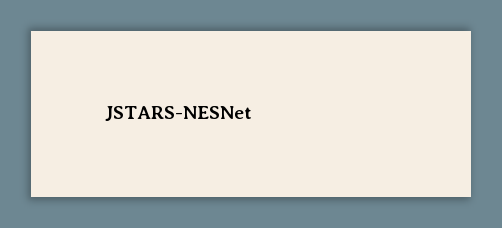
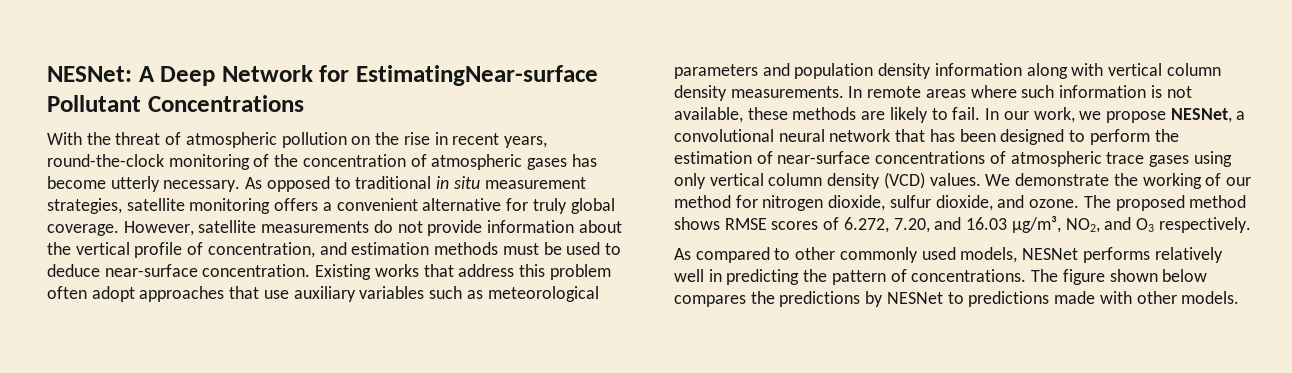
[105,106,252,121] JSTARS-NESNet -> [47,65,599,86] [47,95,304,112] [47,132,547,148] [47,154,597,170] [47,176,586,192] [47,198,615,214] [47,220,622,236] [47,242,621,258] [47,264,611,280] [47,286,599,302] [674,63,1221,79] [674,85,1192,101] [674,107,1246,123] [674,129,1179,145] [674,151,1232,167] [674,172,1251,189] [674,195,1247,211] [674,215,1251,233] [674,247,1223,263] [674,269,1208,285] [674,291,1240,307] NESNet: A Deep Network for EstimatingNear-surface Pollutant Concentrations // With the threat of atmospheric pollution on the rise in recent years, round-the-clock monitoring of the concentration of atmospheric gases has become utterly necessary. As opposed to traditional in situ measurement strategies, satellite monitoring offers a convenient alternative for truly global coverage. However, satellite measurements do not provide information about the vertical profile of concentration, and estimation methods must be used to deduce near-surface concentration. Existing works that address this problem often adopt approaches that use auxiliary variables such as meteorological parameters and population density information along with vertical column density measurements. In remote areas where such information is not available, these methods are likely to fail. In our work, we propose NESNet, a convolutional neural network that has been designed to perform the estimation of near-surface concentrations of atmospheric trace gases using only vertical column density (VCD) values. We demonstrate the working of our method for nitrogen dioxide, sulfur dioxide, and ozone. The proposed method shows RMSE scores of 6.272, 7.20, and 16.03 µg/m³, NO2, and O3 respectively. // As compared to other commonly used models, NESNet performs relatively well in predicting the pattern of concentrations. The figure shown below compares the predictions by NESNet to predictions made with other models.

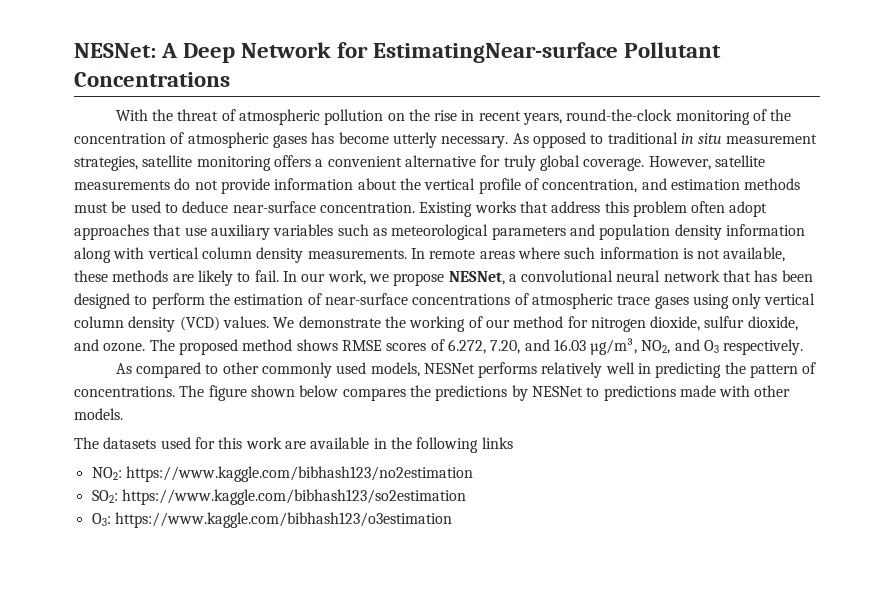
(1240, 297) none -> [74,437,513,453] [91,466,473,482] [91,489,466,505] [91,512,452,528] // The datasets used for this work are available in the following links // NO2: https://www.kaggle.com/bibhash123/no2estimation // SO2: https://www.kaggle.com/bibhash123/so2estimation // O3: https://www.kaggle.com/bibhash123/o3estimation

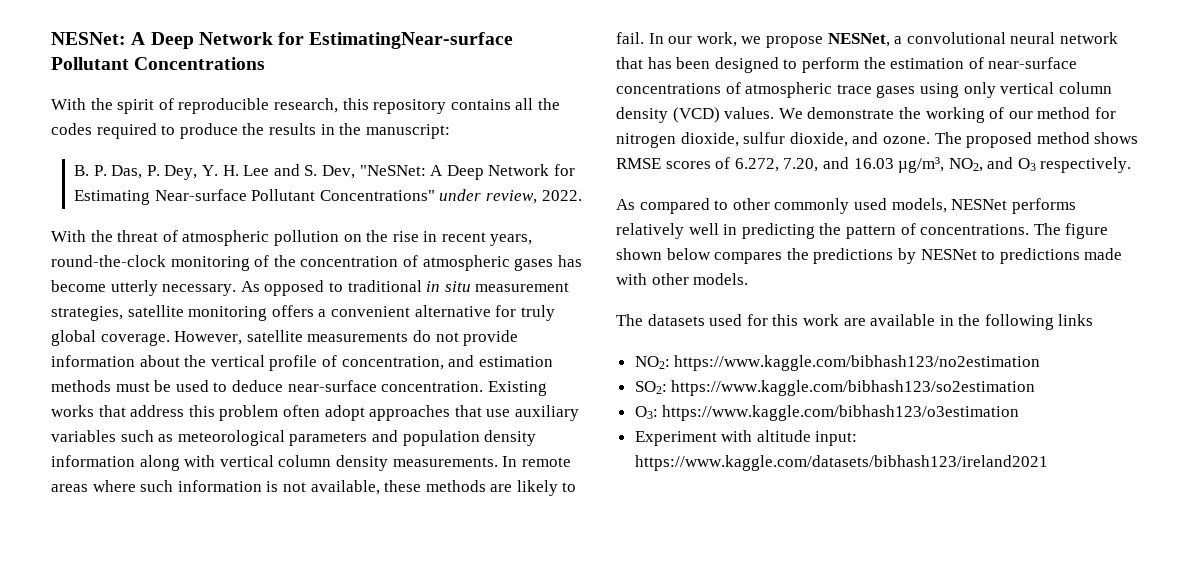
(230, 79) none -> [51,98,560,114] [51,123,450,139] [74,164,575,180] [74,189,582,205] // With the spirit of reproducible research, this repository contains all the codes required to produce the results in the manuscript: // B. P. Das, P. Dey, Y. H. Lee and S. Dev, "NeSNet: A Deep Network for Estimating Near-surface Pollutant Concentrations" under review, 2022.
(452, 520) none -> [634,430,858,446] [634,455,1048,471] // Experiment with altitude input: https://www.kaggle.com/datasets/bibhash123/ireland2021

